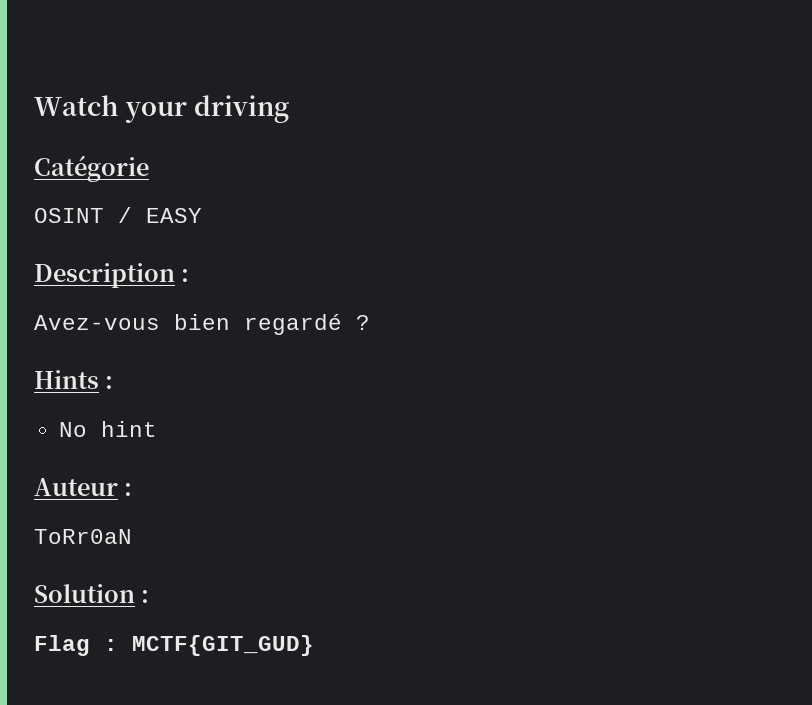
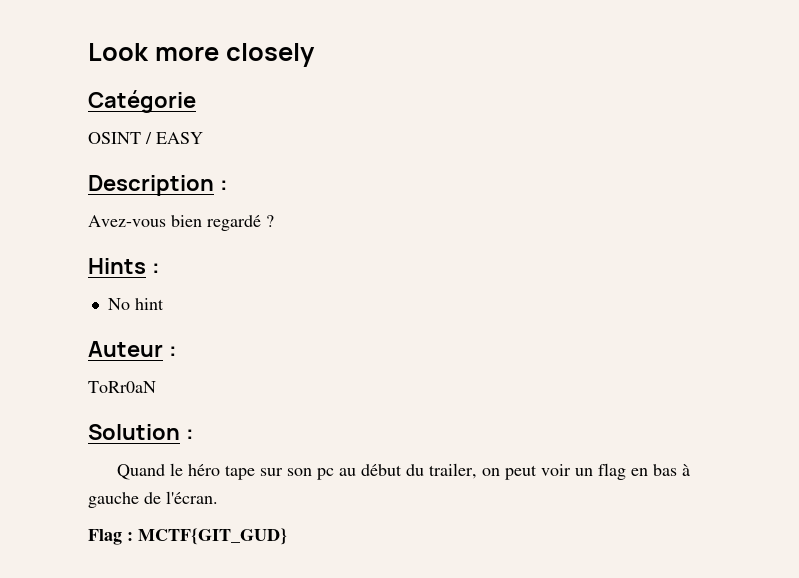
[34,95,289,123] Watch your driving -> [88,43,315,67] Look more closely
(150, 596) none -> [116,463,690,480] [88,491,218,508] // Quand le héro tape sur son pc au début du trailer, on peut voir un flag en bas à gauche de l'écran.

